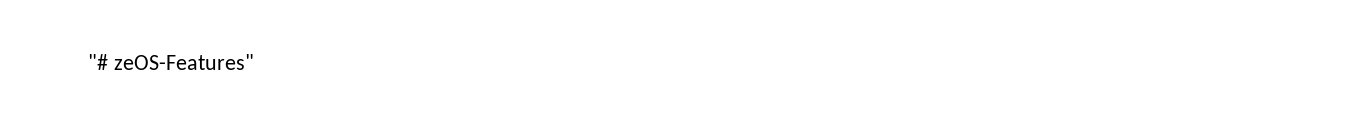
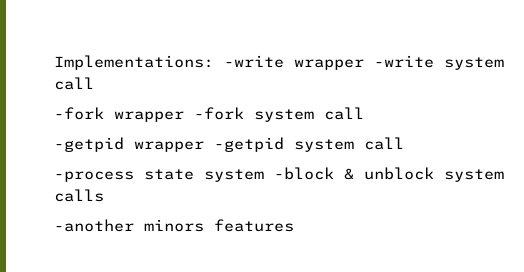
[88,54,254,70] "# zeOS-Features" -> [54,55,504,70] [54,77,94,90] [54,107,364,122] [54,137,404,152] [54,167,504,182] [54,189,104,202] [54,219,294,232] Implementations: -write wrapper -write system call // -fork wrapper -fork system call // -getpid wrapper -getpid system call // -process state system -block & unblock system calls // -another minors features

